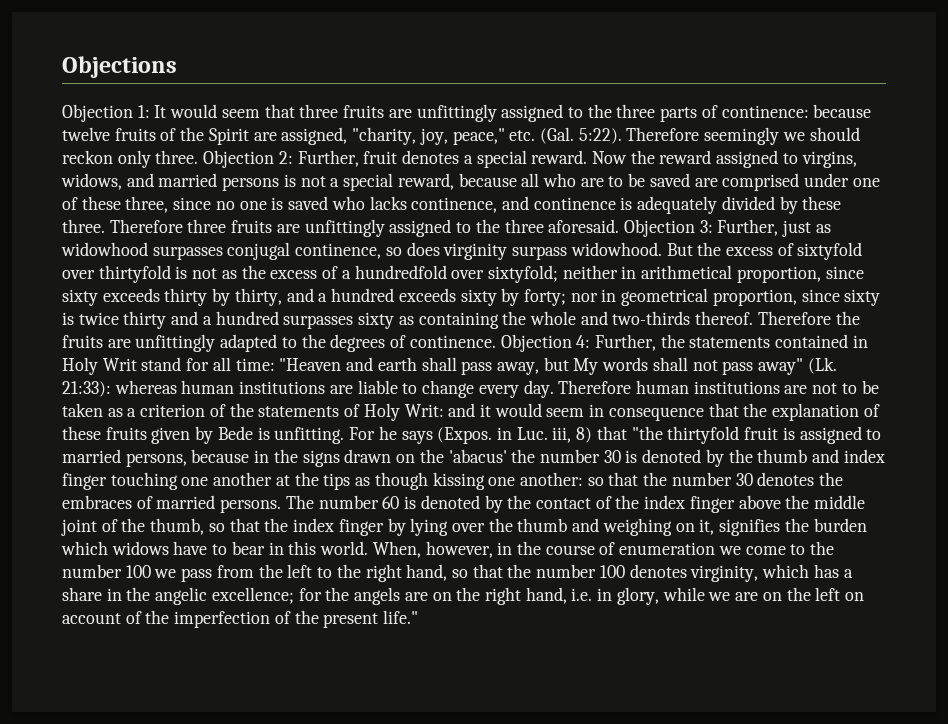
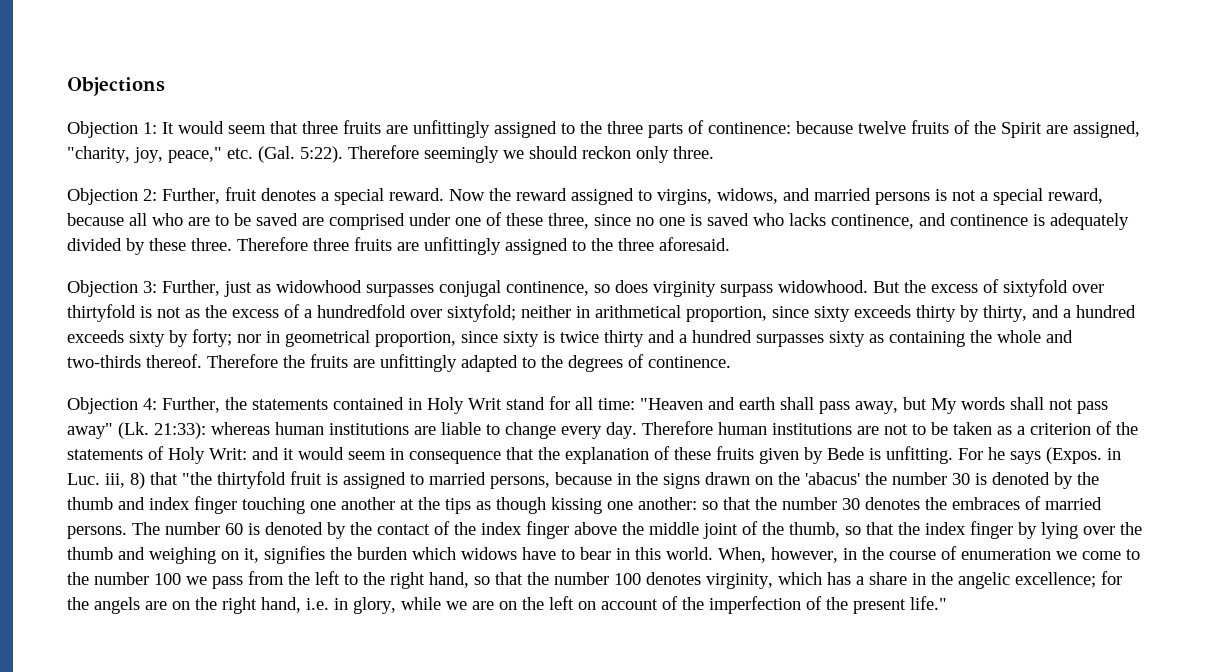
(199, 157) none -> (714, 152) //
(620, 226) none -> (730, 244) //
(496, 341) none -> (731, 362) //

